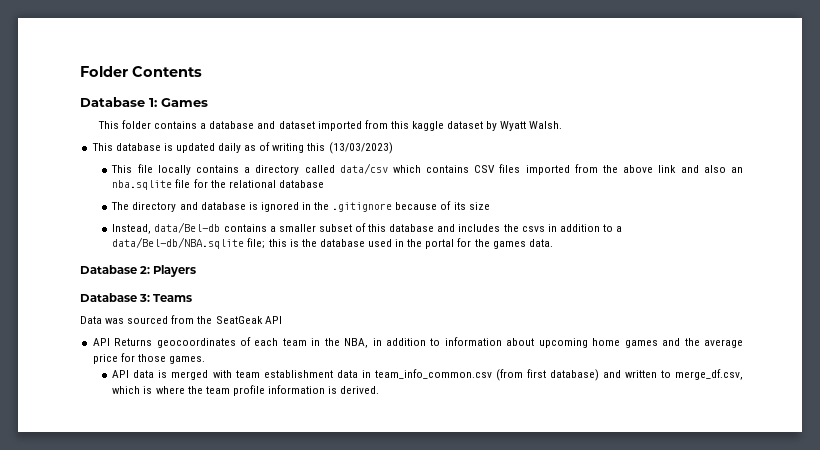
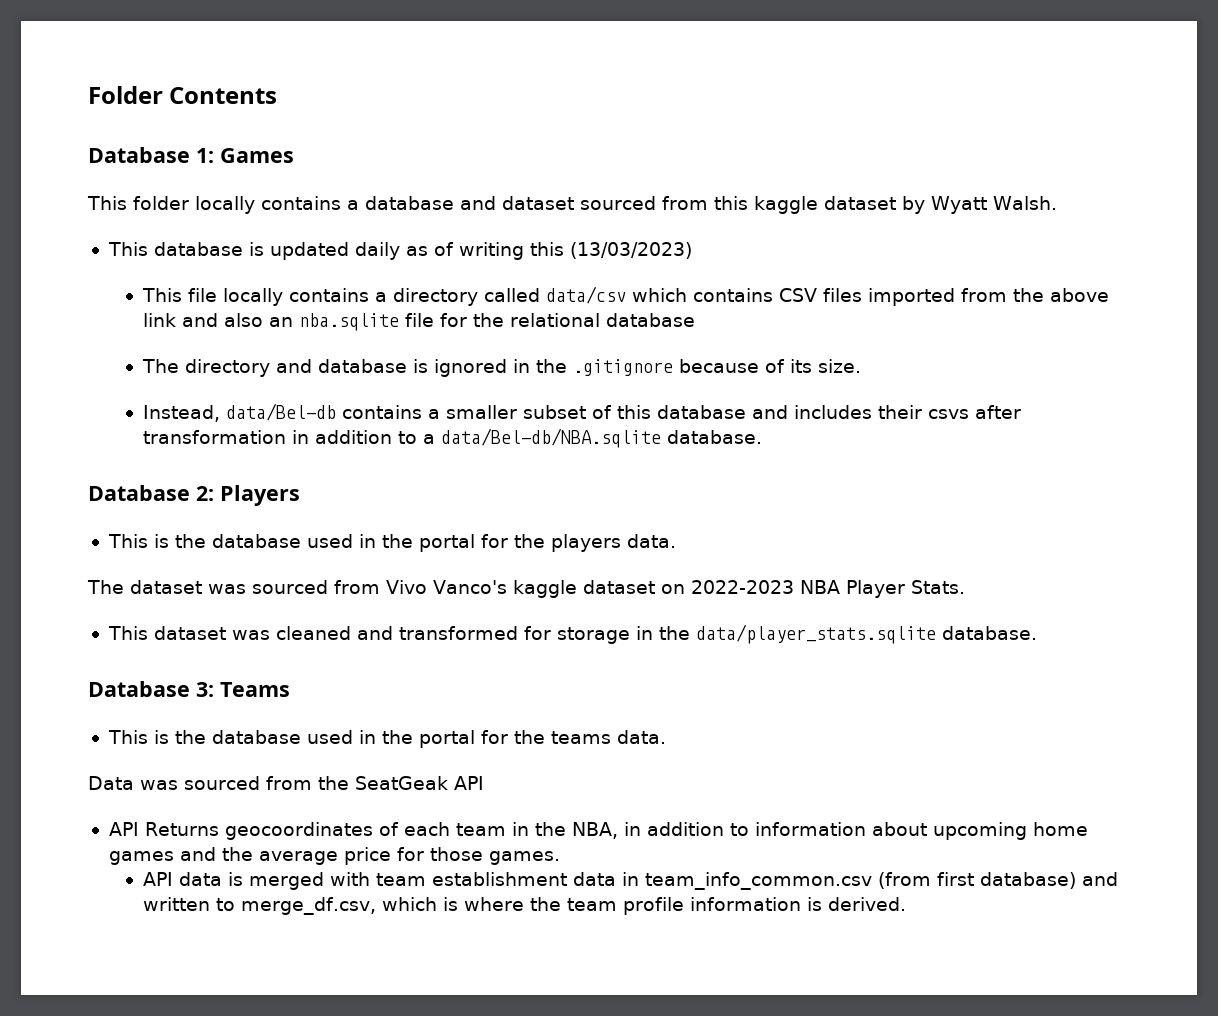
(152, 124) none -> [195,196,255,214] locally
[317,121,362,131] imported -> [580,196,656,210] sourced
[468,202,490,210] size -> [818,359,862,373] size.
[503,224,545,232] the csvs -> [878,405,1022,419] [143,430,287,444] their csvs after transformation
[247,238,553,249] [80,265,197,277] [80,293,193,302] file; this is the database used in the portal for the games data. // Database 2: Players // Database 3: Teams -> [667,430,763,444] [88,485,300,506] [107,534,676,552] [87,580,965,598] [107,624,1037,644] [88,681,290,697] [107,730,666,748] database. // Database 2: Players // This is the database used in the portal for the players data. // The dataset was sourced from Vivo Vanco's kaggle dataset on 2022-2023 NBA Player Stats. // This dataset was cleaned and transformed for storage in the data/player_stats.sqlite database. // Database 3: Teams // This is the database used in the portal for the teams data.

